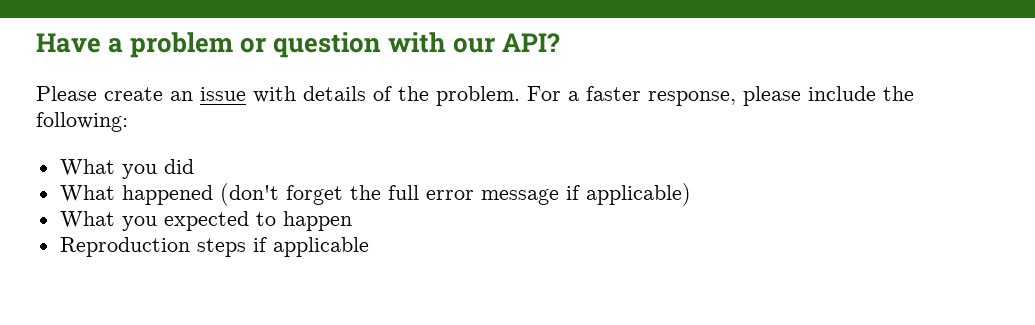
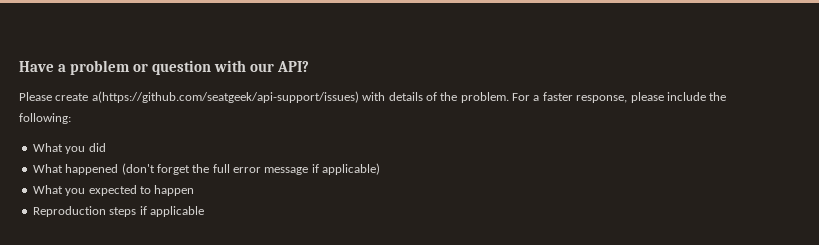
[170,87,246,101] an issue -> [91,91,359,103] a(https://github.com/seatgeek/api-support/issues)

